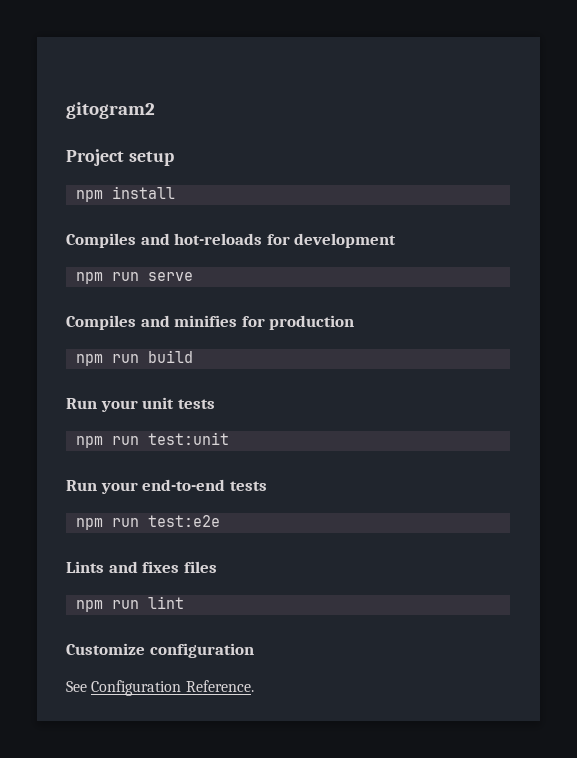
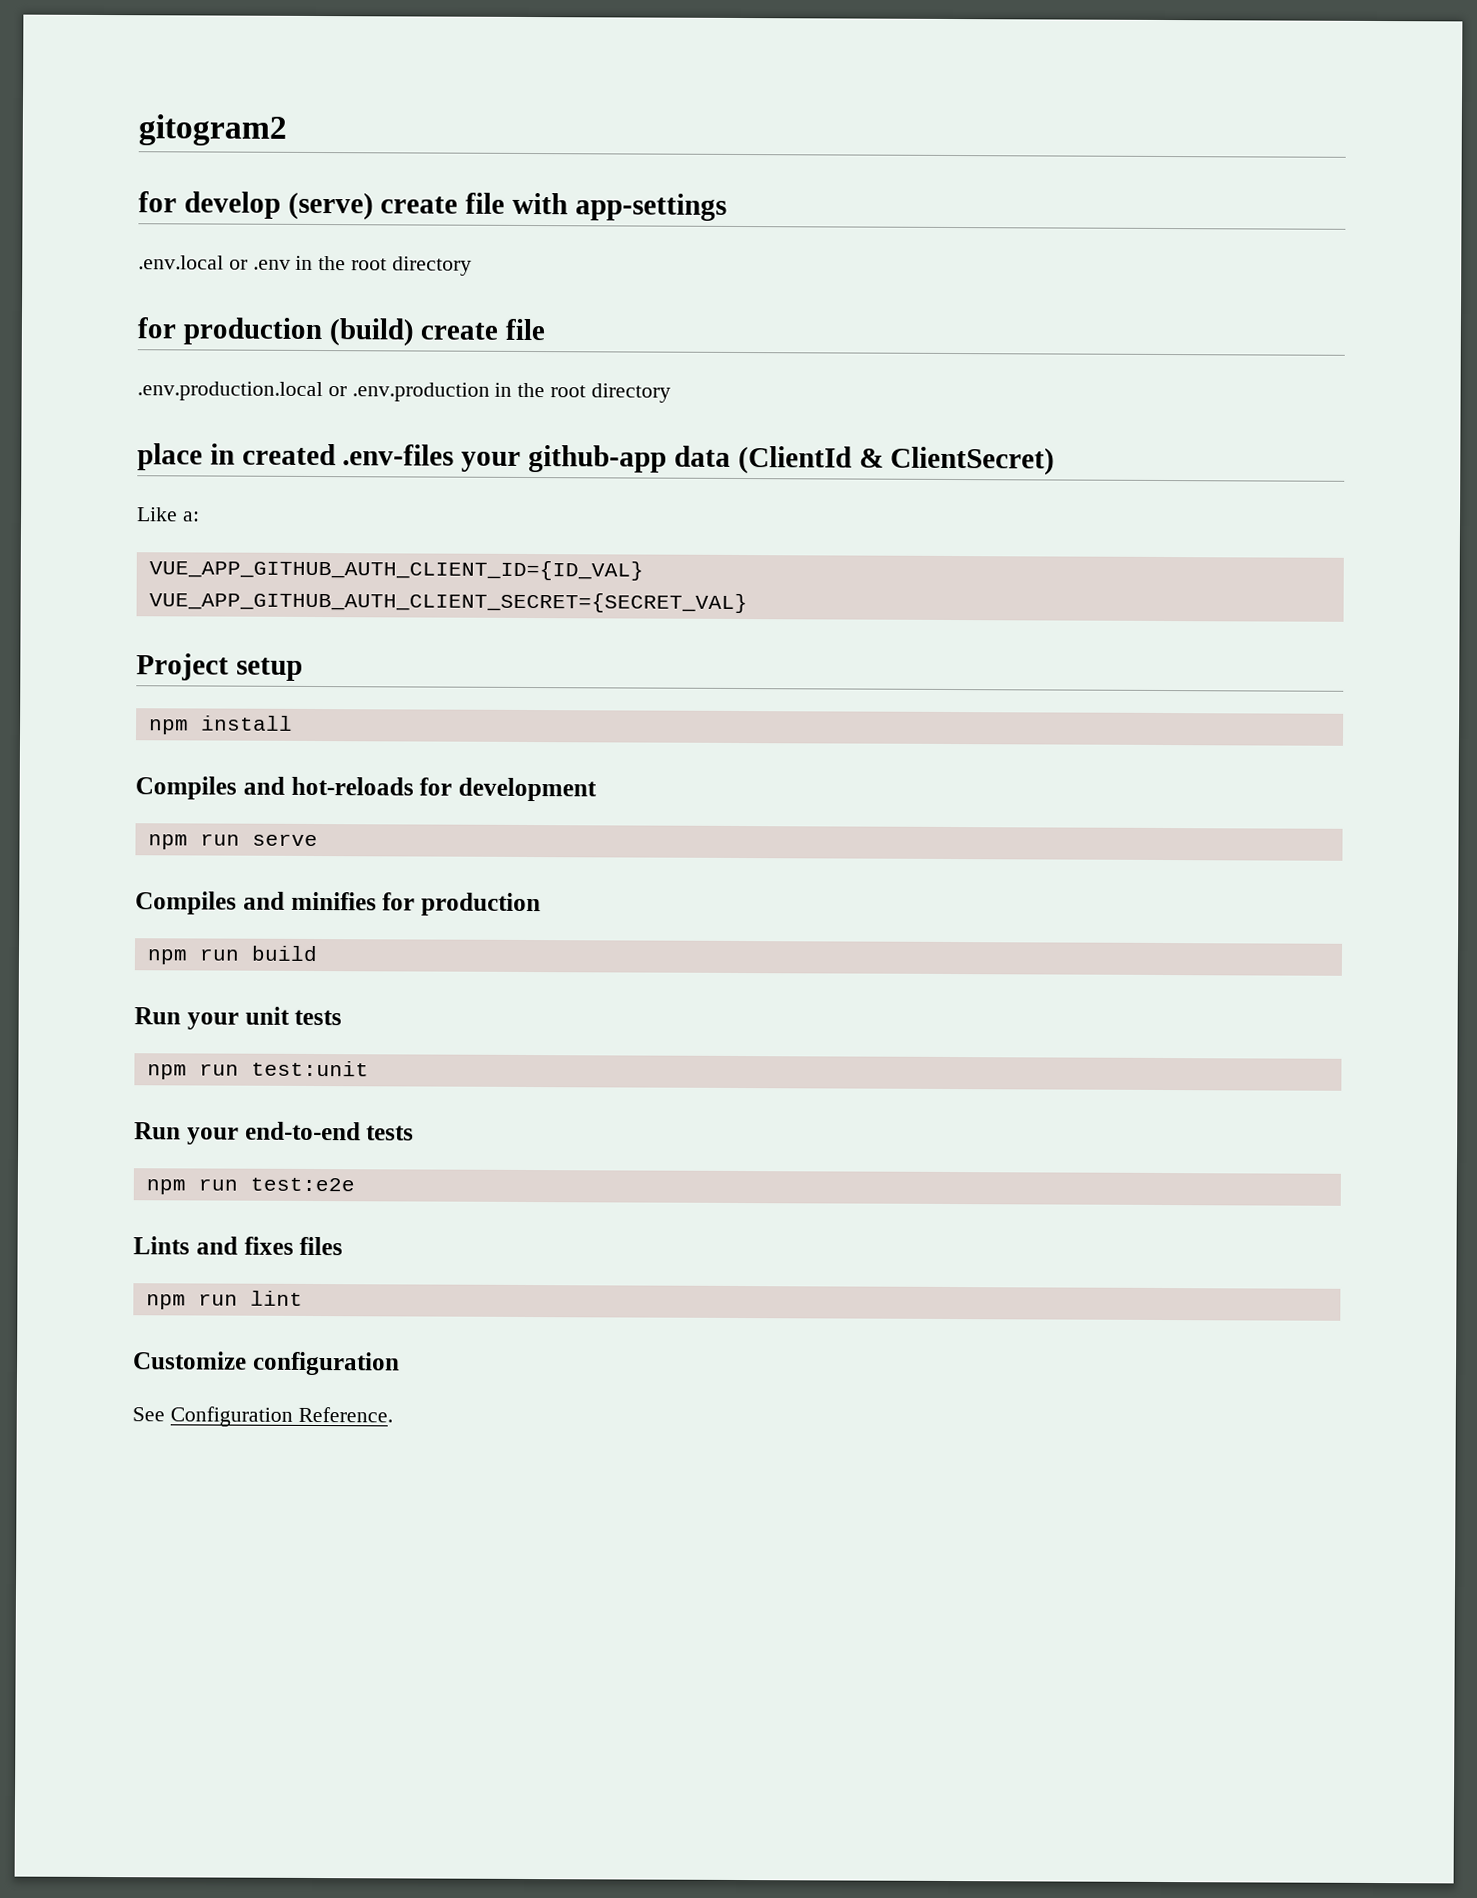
(155, 110) none -> [138,191,727,221] [138,255,472,276] [137,317,546,347] [137,381,671,403] [137,443,1056,476] [137,507,200,522] [148,559,644,581] [148,591,748,614] // for develop (serve) create file with app-settings // .env.local or .env in the root directory // for production (build) create file // .env.production.local or .env.production in the root directory // place in created .env-files your github-app data (ClientId & ClientSecret) // Like a: // VUE_APP_GITHUB_AUTH_CLIENT_ID={ID_VAL} // VUE_APP_GITHUB_AUTH_CLIENT_SECRET={SECRET_VAL}

